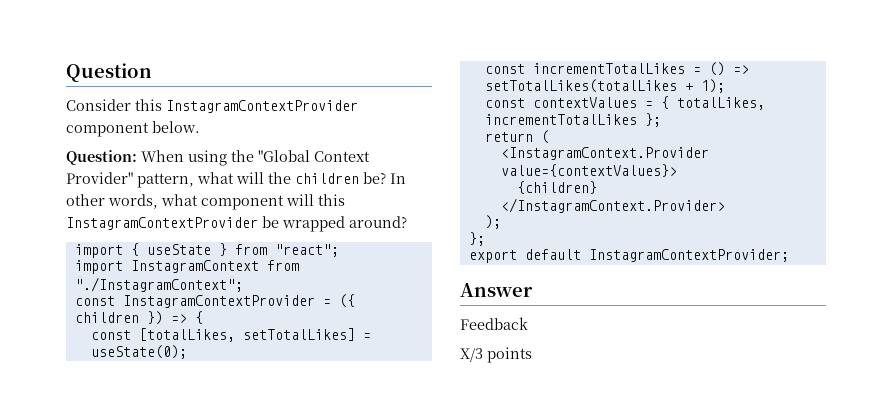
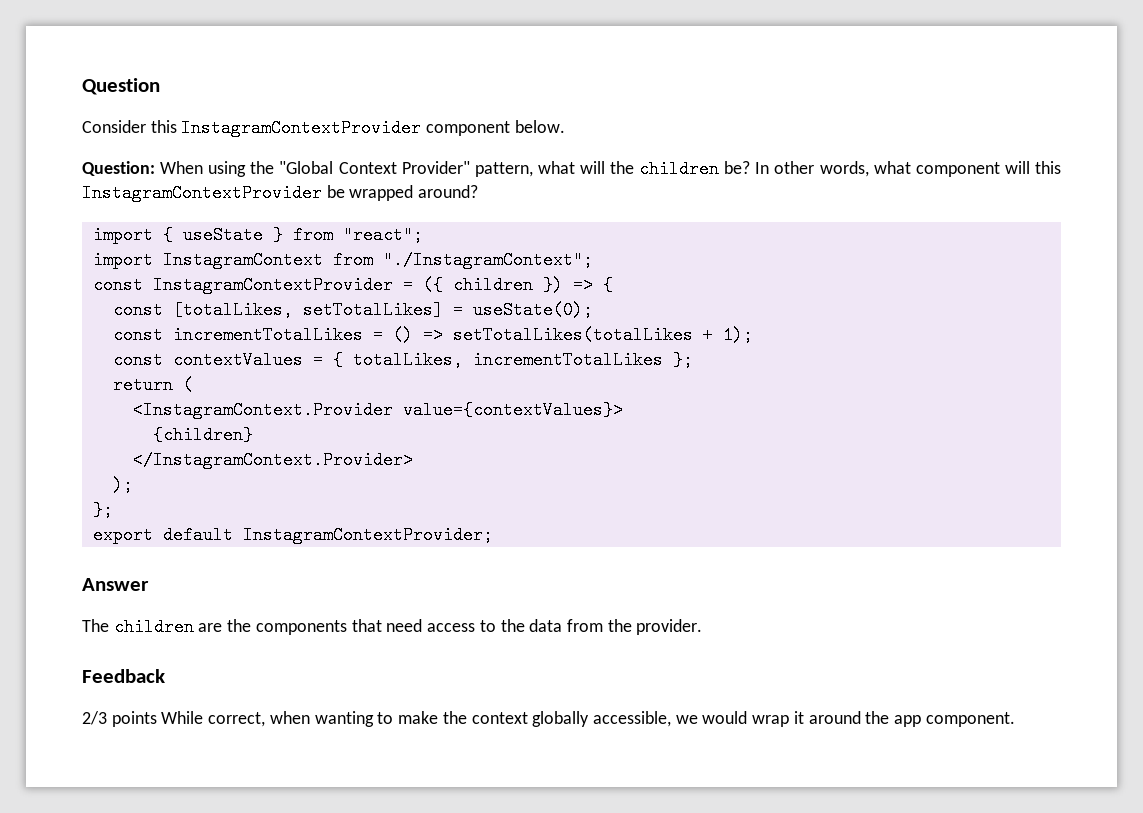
[460,317,528,330] [460,347,532,363] Feedback // X/3 points -> [82,618,703,636] [82,669,165,683] [82,711,1015,727] The children are the components that need access to the data from the provider. // Feedback // 2/3 points While correct, when wanting to make the context globally accessible, we would wrap it around the app component.

